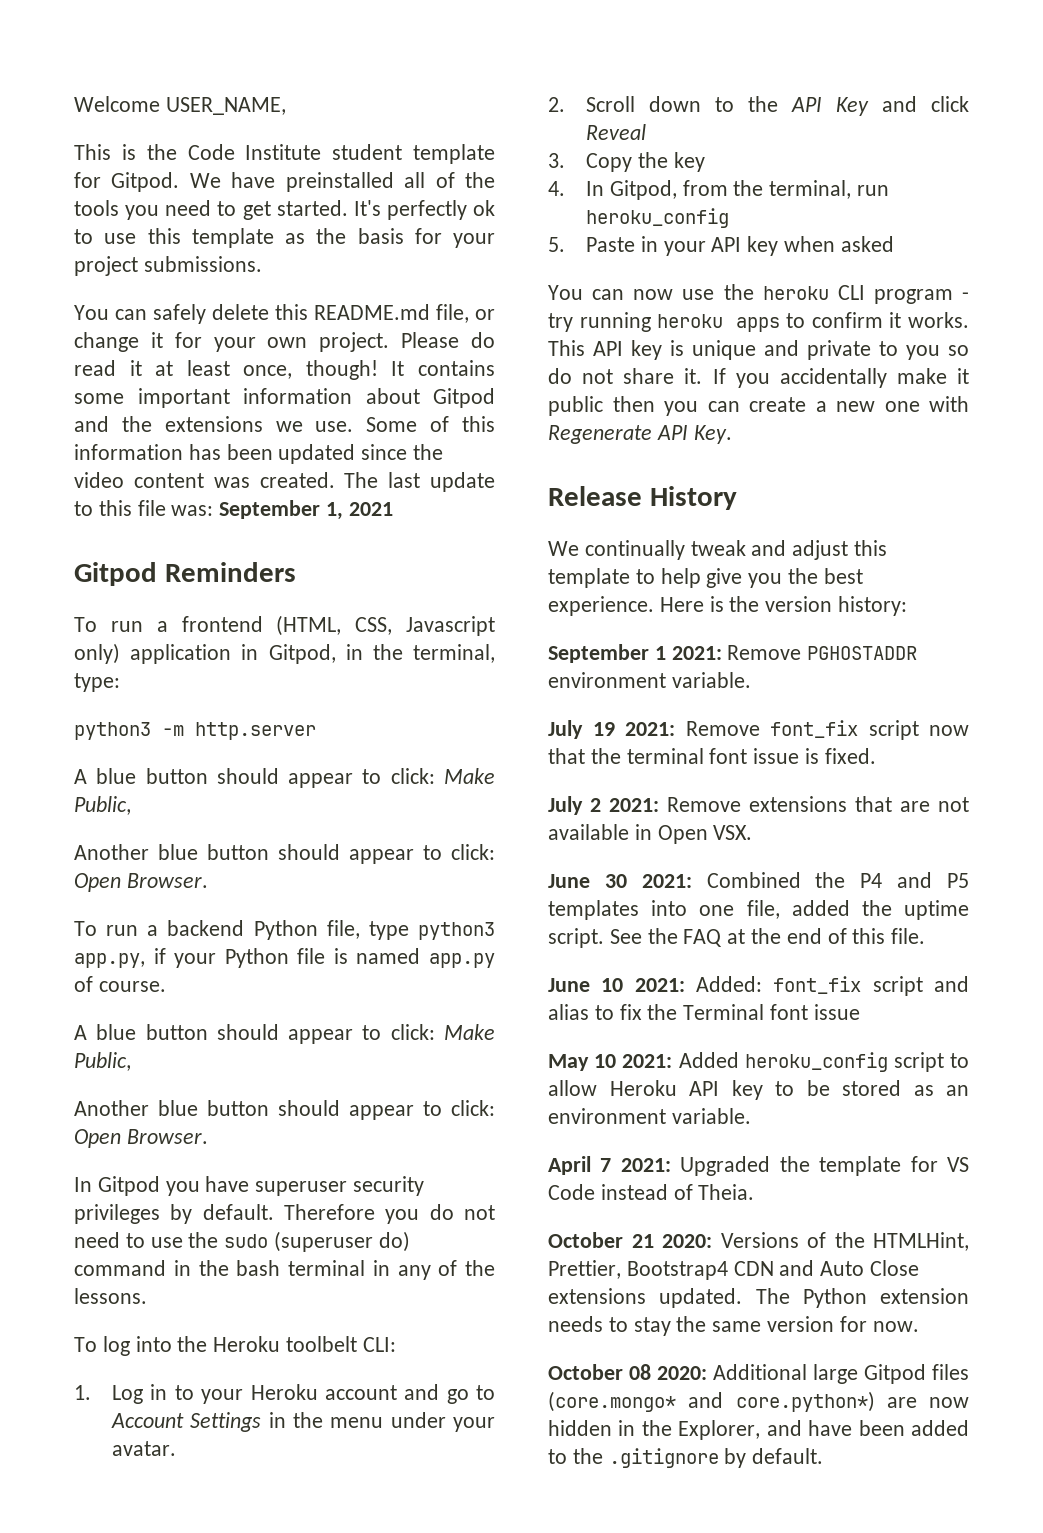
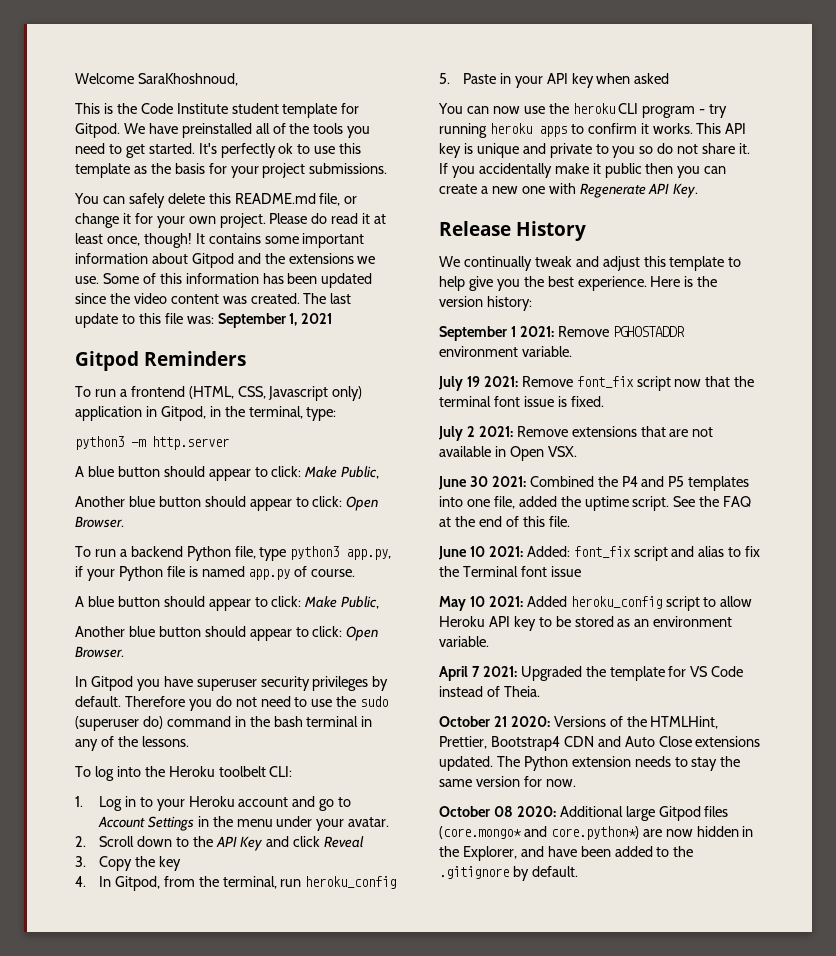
[165,97,286,115] USER_NAME, -> [137,73,238,86] SaraKhoshnoud,

